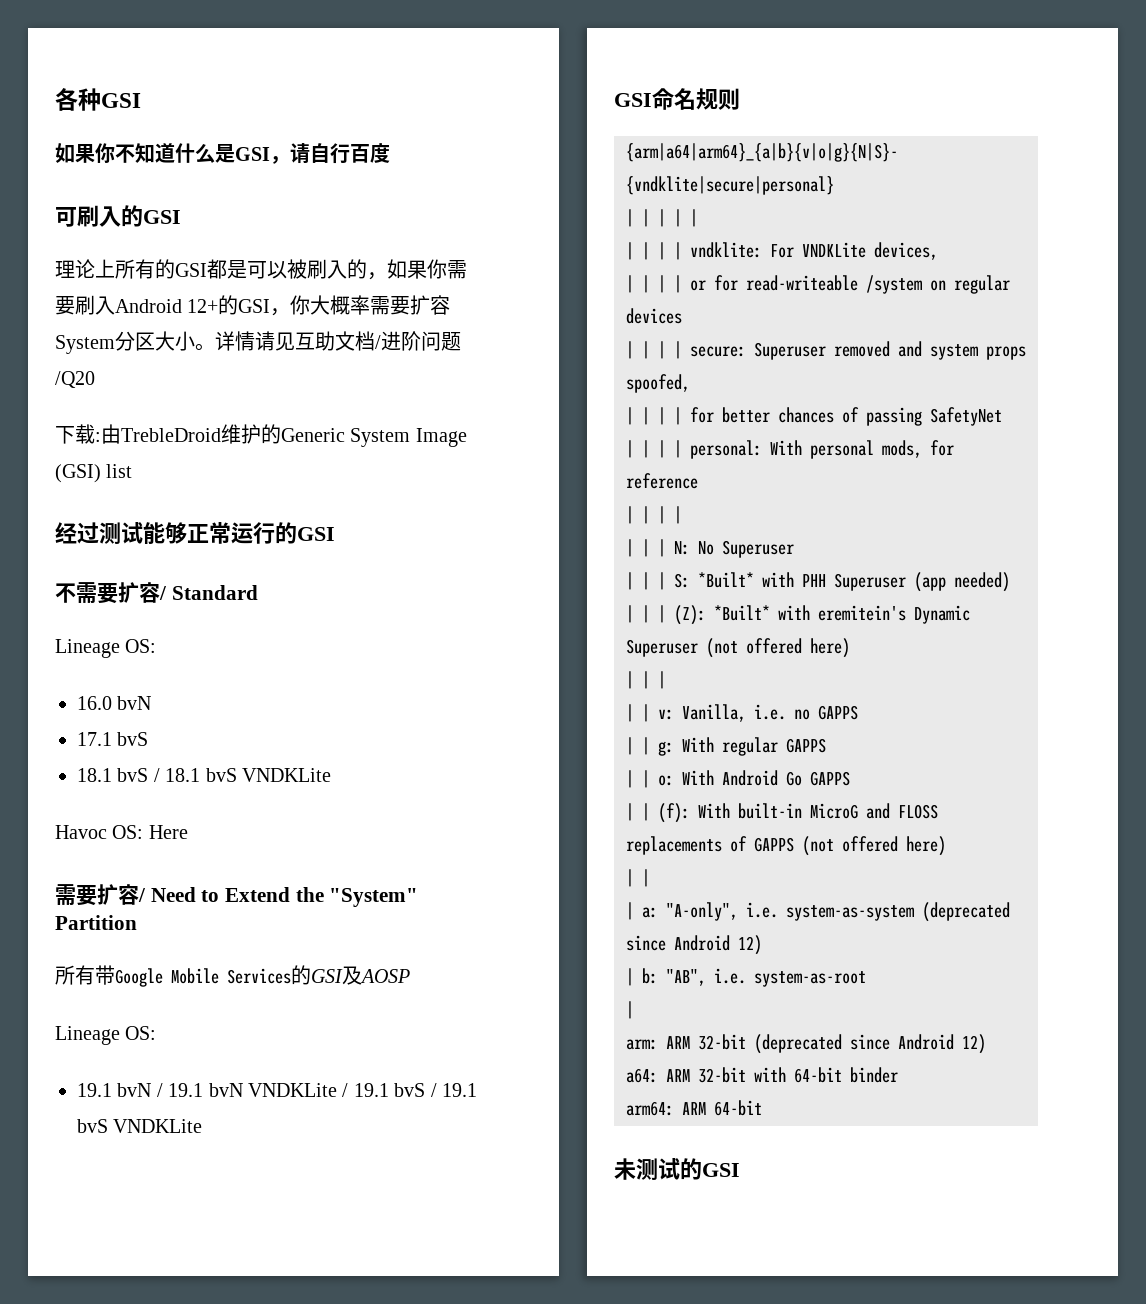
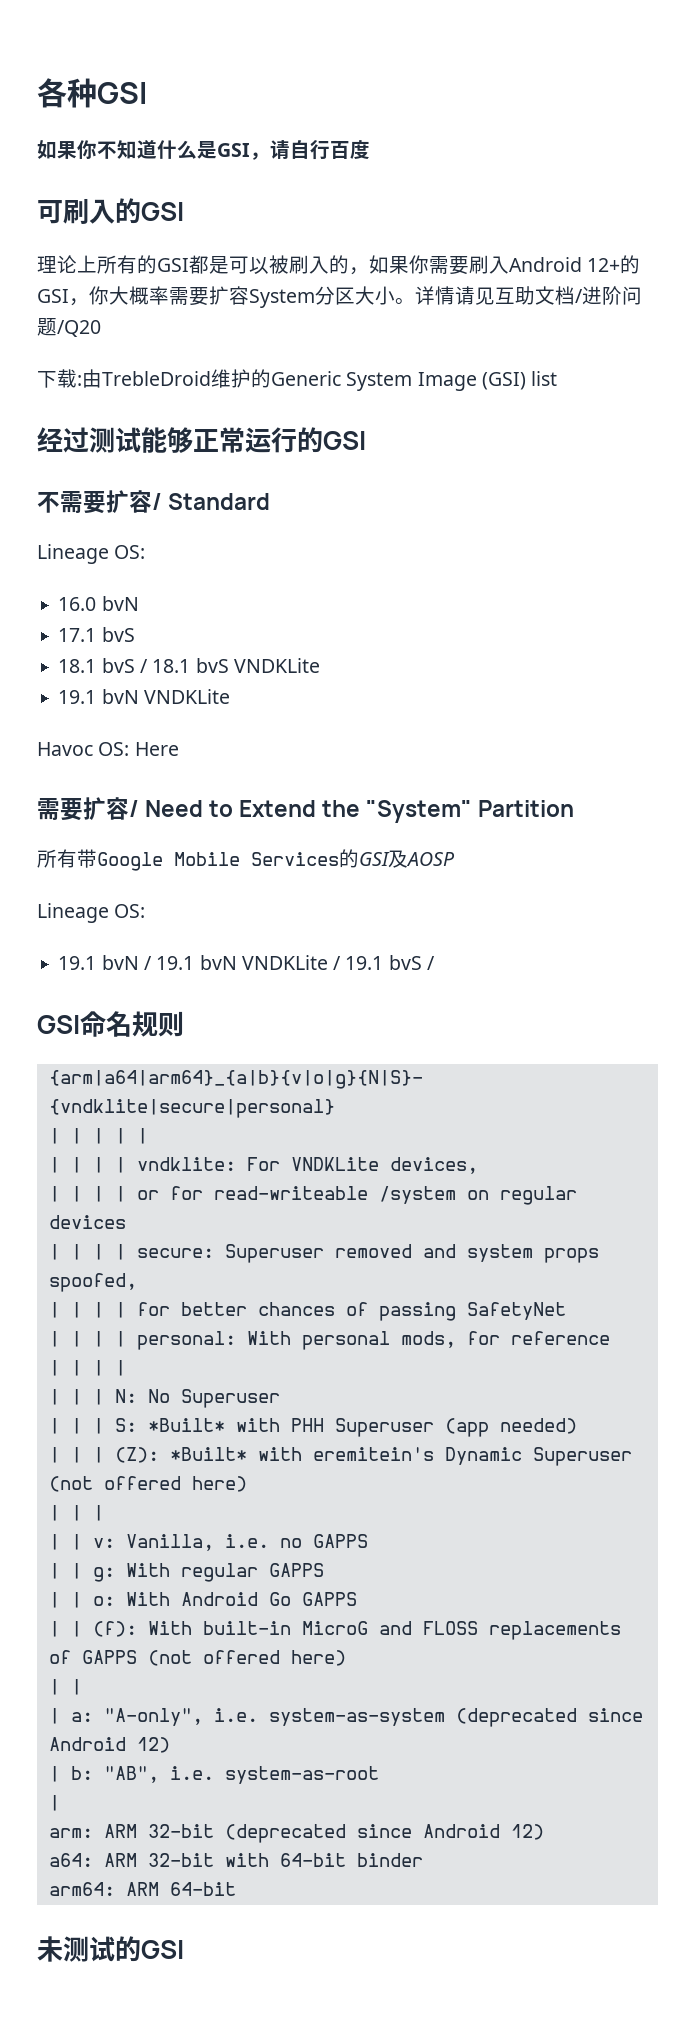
(331, 775) none -> [58,689,230,704] // 19.1 bvN VNDKLite
[441,1083,477,1097] [77,1119,203,1133] 19.1 bvS VNDKLite -> (435, 963) none

